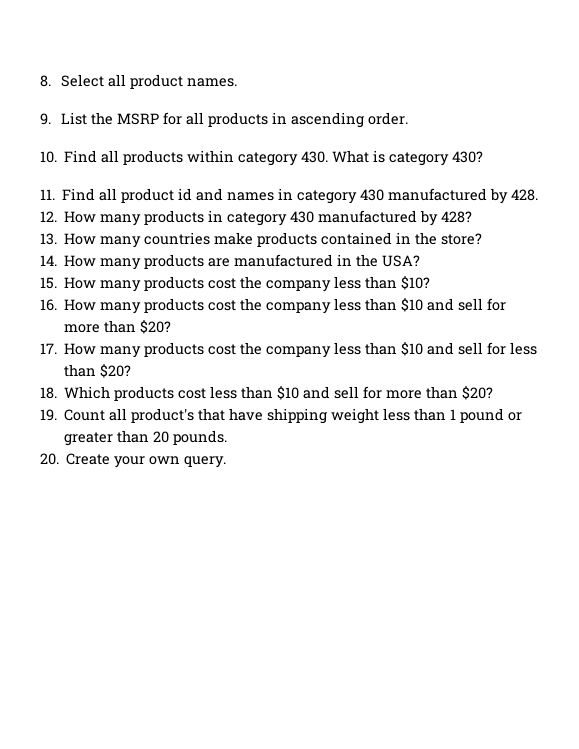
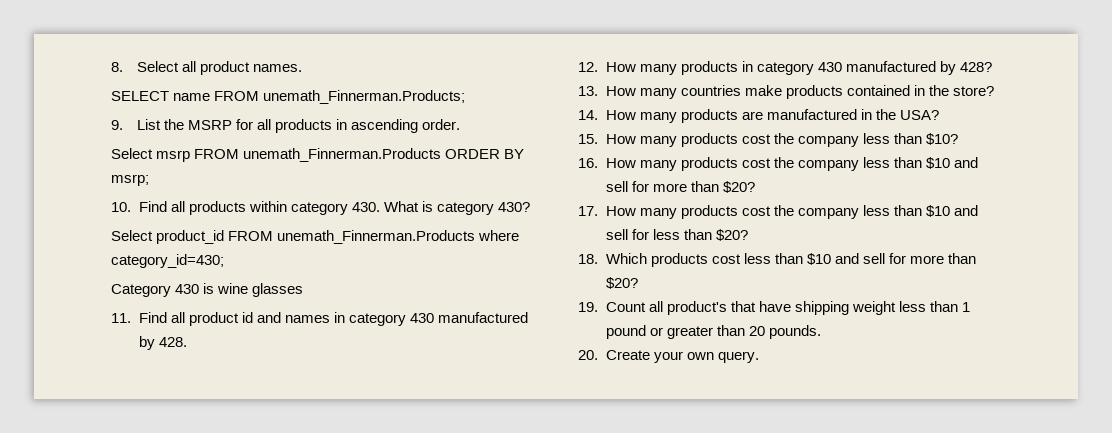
(237, 82) none -> [111,90,466,104] // SELECT name FROM unemath_Finnerman.Products;
(408, 118) none -> [111,148,525,162] [111,174,149,186] // Select msrp FROM unemath_Finnerman.Products ORDER BY msrp;
(484, 157) none -> [111,230,520,244] [111,254,224,268] [111,283,304,297] // Select product_id FROM unemath_Finnerman.Products where category_id=430; // Category 430 is wine glasses

